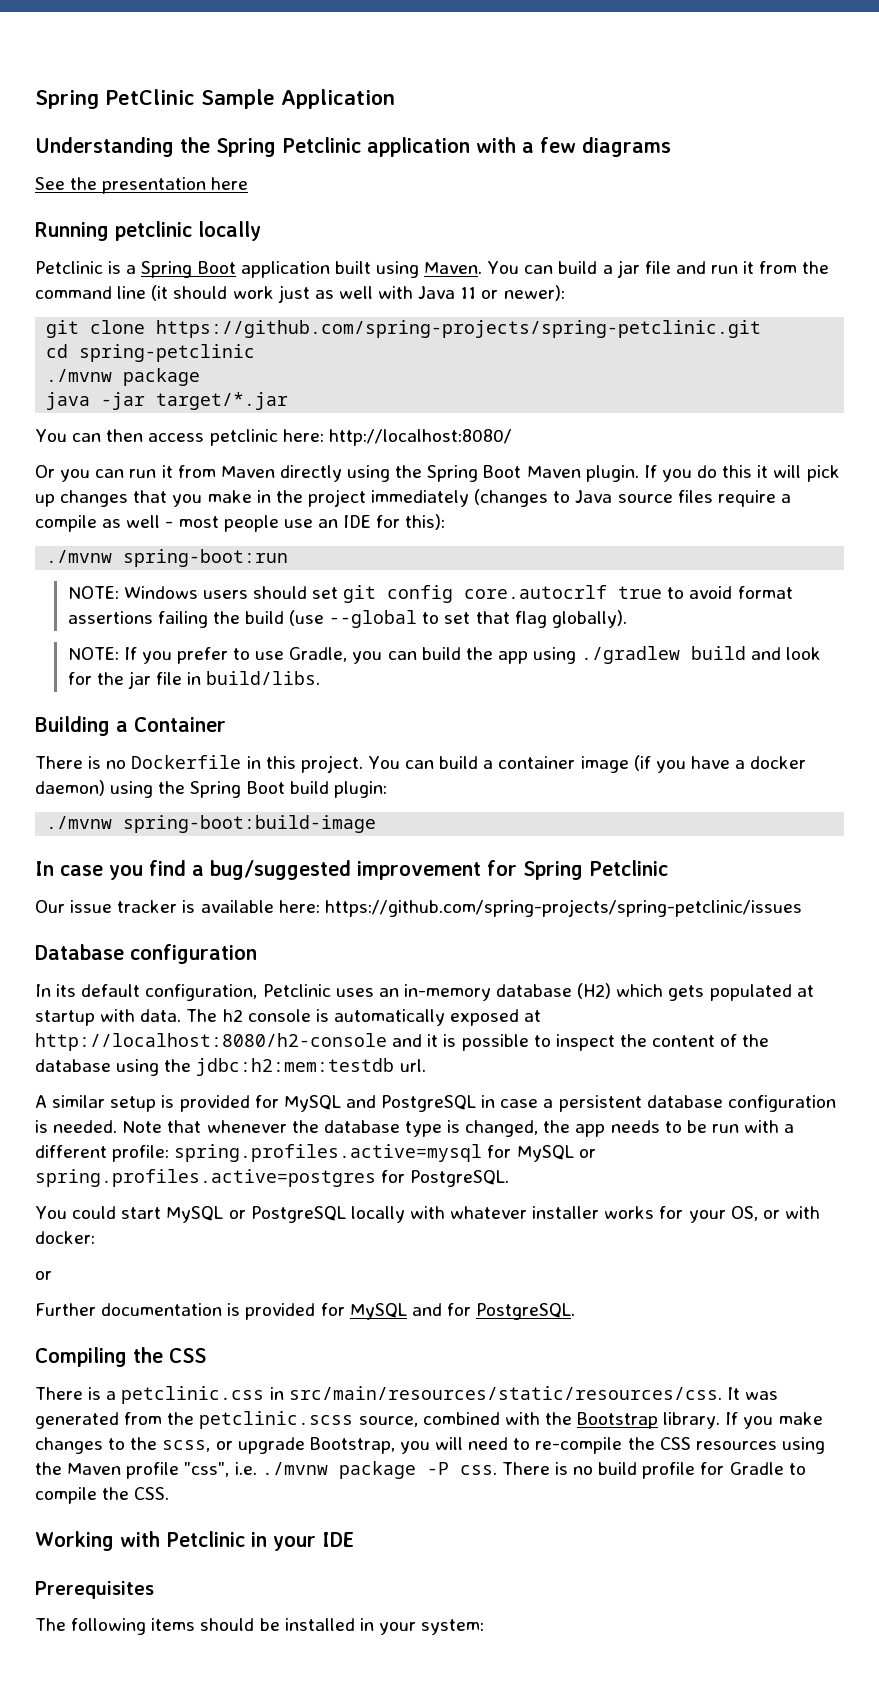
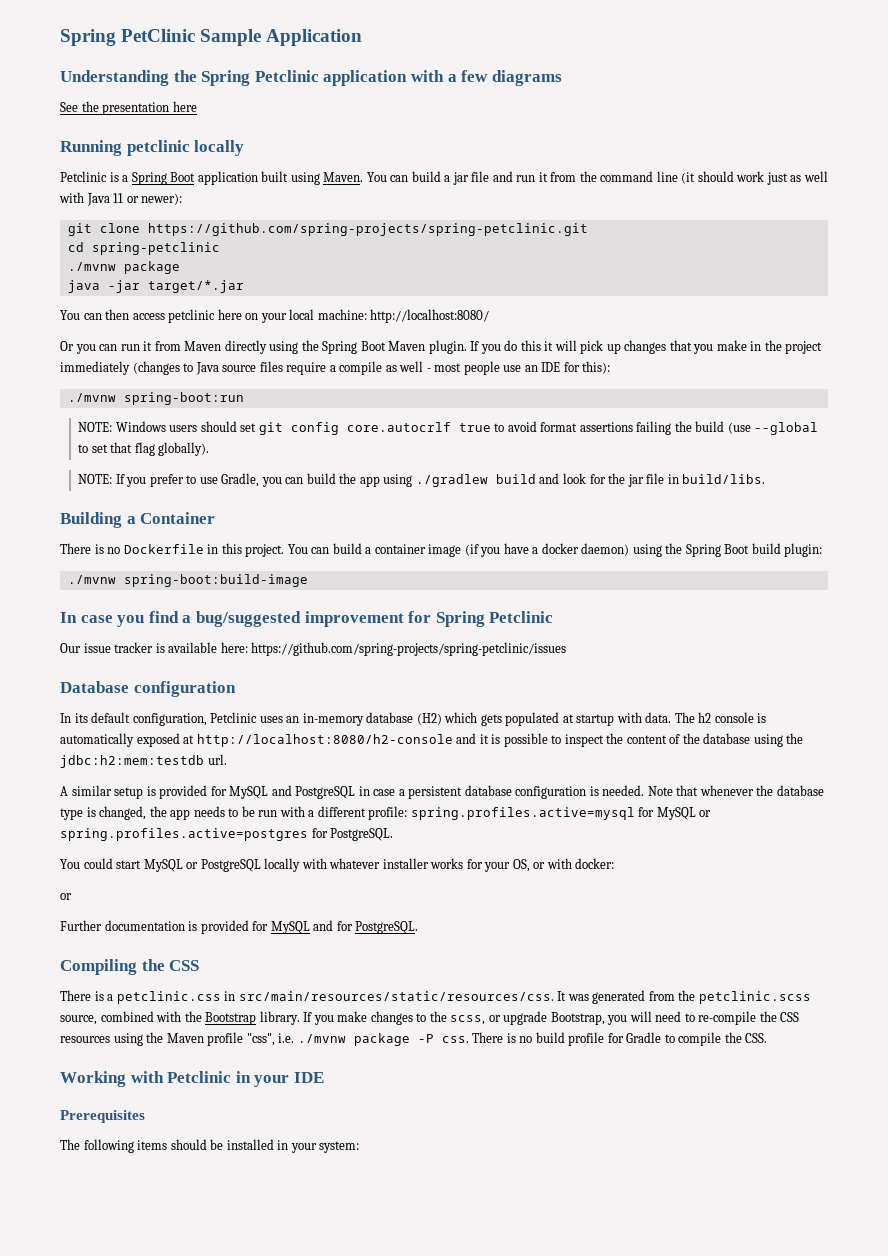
[282,429,324,442] here: -> [217,309,367,323] here on your local machine:

